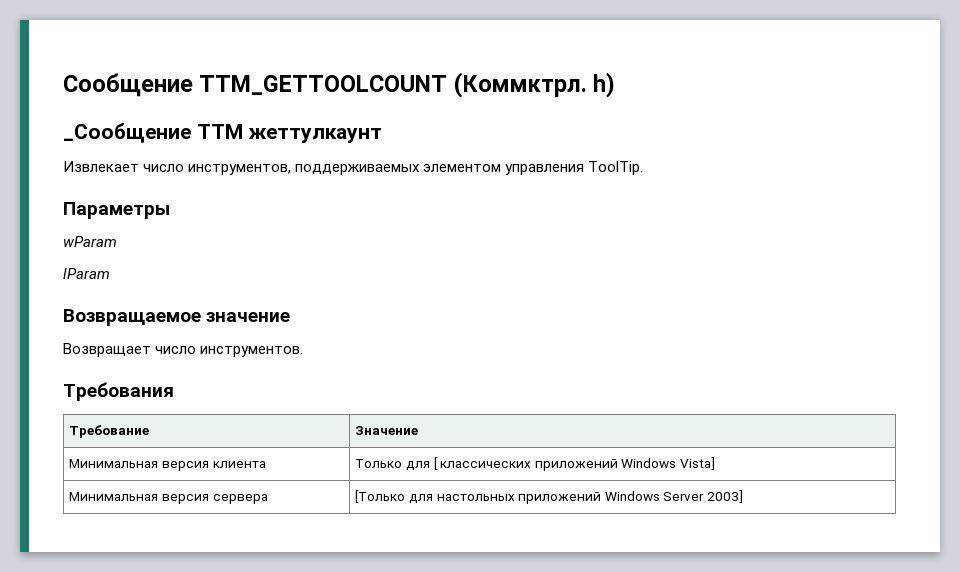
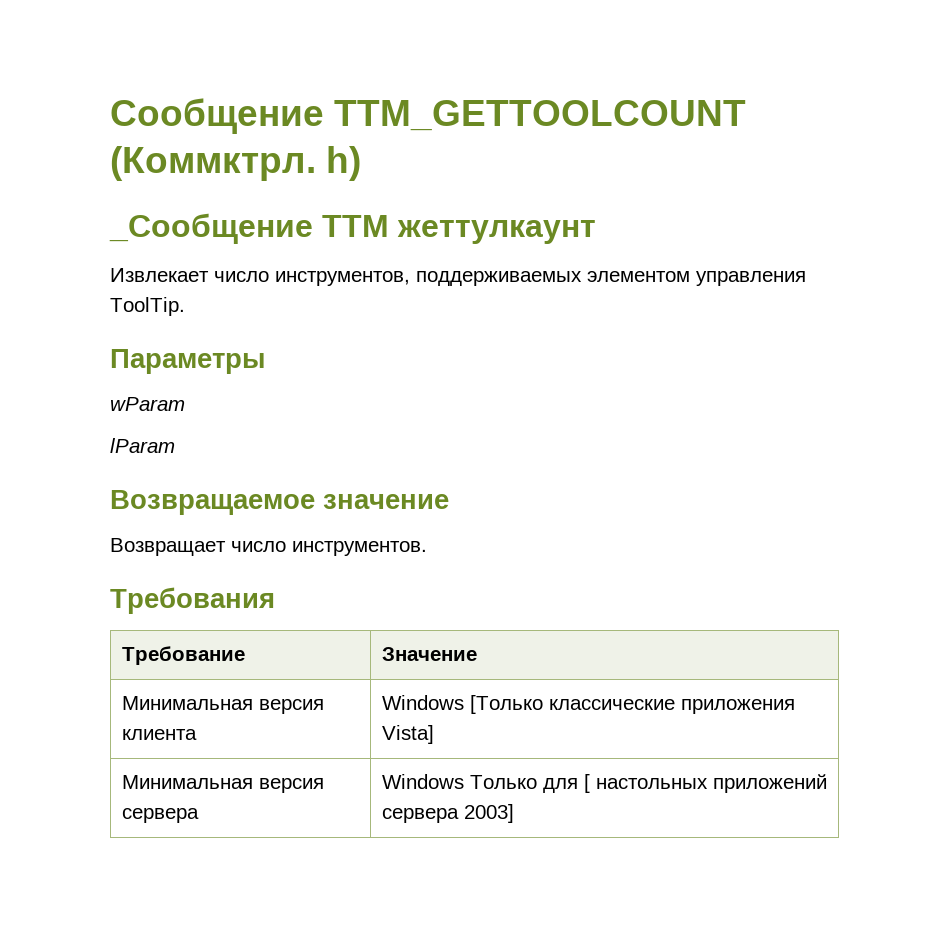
[355,457,716,471] [69,492,268,504] [355,490,705,504] Только для [ классических приложений Windows Vista] // Минимальная версия сервера | [Только для настольных приложений Windows Server -> [381,695,795,714] [381,725,434,744] [121,775,324,793] [121,808,199,823] [381,774,827,793] [381,808,459,823] Windows [Только классические приложения Vista] // Минимальная версия сервера | Windows Только для [ настольных приложений сервера

